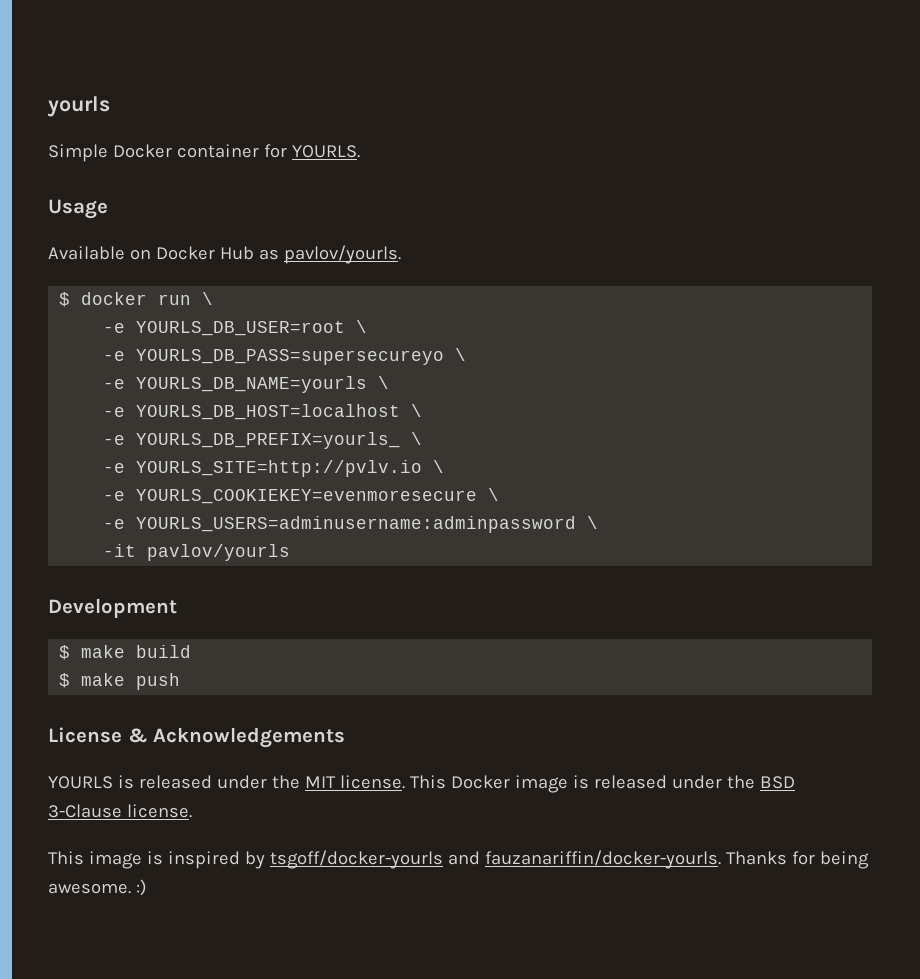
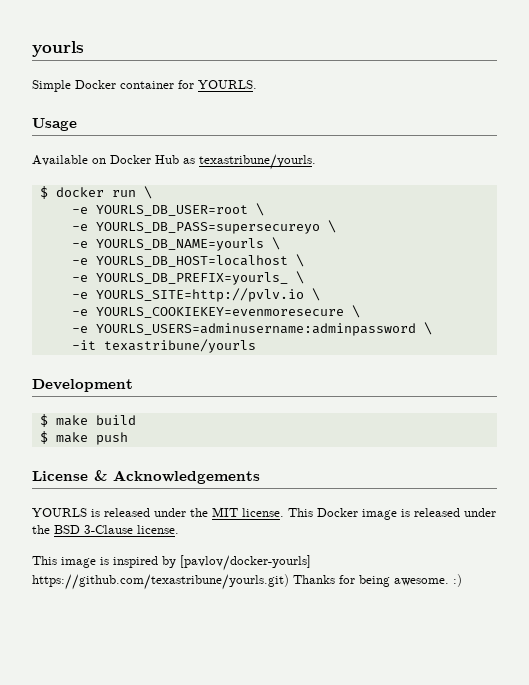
[283,245,401,264] pavlov/yourls. -> [199,154,316,170] texastribune/yourls.
[147,544,291,561] pavlov/yourls -> [103,339,256,353] texastribune/yourls
[269,850,721,869] tsgoff/docker-yourls and fauzanariffin/docker-yourls. -> [180,555,311,571] [32,574,289,590] [pavlov/docker-yourls] https://github.com/texastribune/yourls.git)

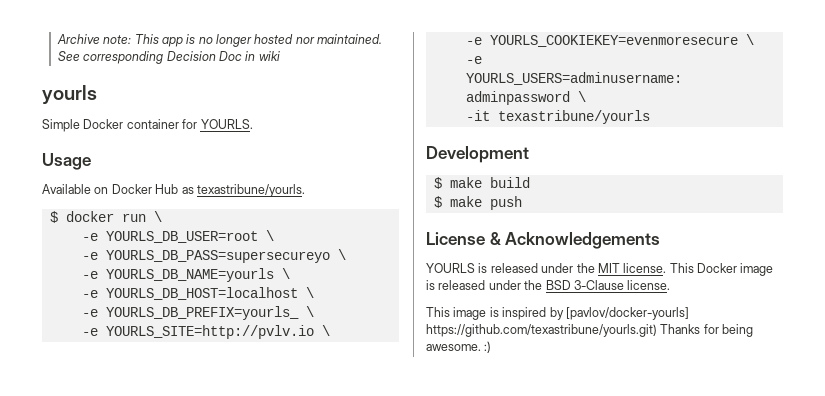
(32, 49) none -> [56,34,383,47] [57,51,280,64] Archive note: This app is no longer hosted nor maintained. See corresponding Decision Doc in wiki //

